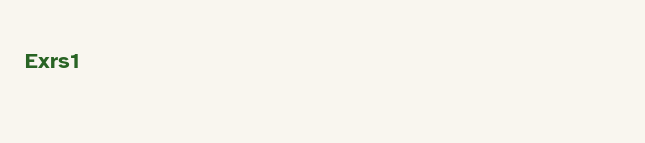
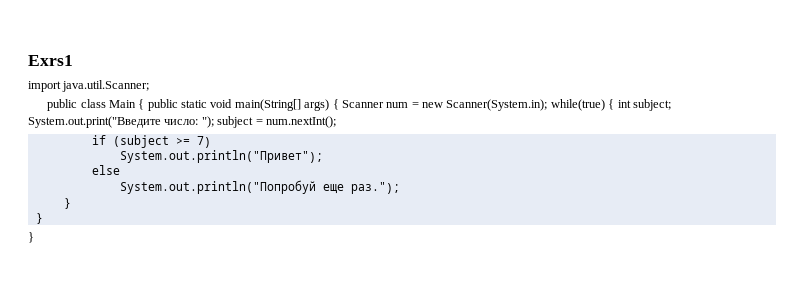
(80, 61) none -> [28,80,150,92] [47,99,671,111] [28,116,336,128] [91,135,211,148] [119,150,323,163] [91,165,120,175] [119,180,400,194] [63,198,71,209] [35,213,43,224] [28,232,34,243] // import java.util.Scanner; // public class Main { public static void main(String[] args) { Scanner num = new Scanner(System.in); while(true) { int subject; System.out.print("Введите число: "); subject = num.nextInt(); // if (subject >= 7) // System.out.println("Привет"); // else // System.out.println("Попробуй еще раз."); // } // } // }

